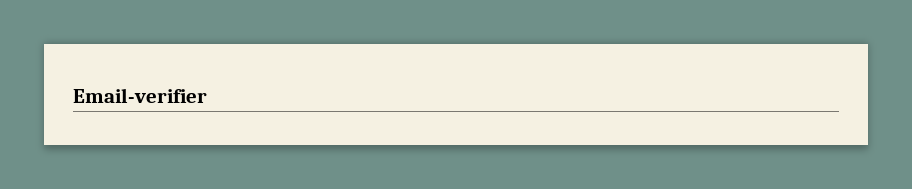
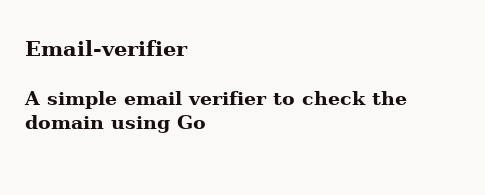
(207, 95) none -> [24,91,407,109] [25,115,206,133] // A simple email verifier to check the domain using Go

